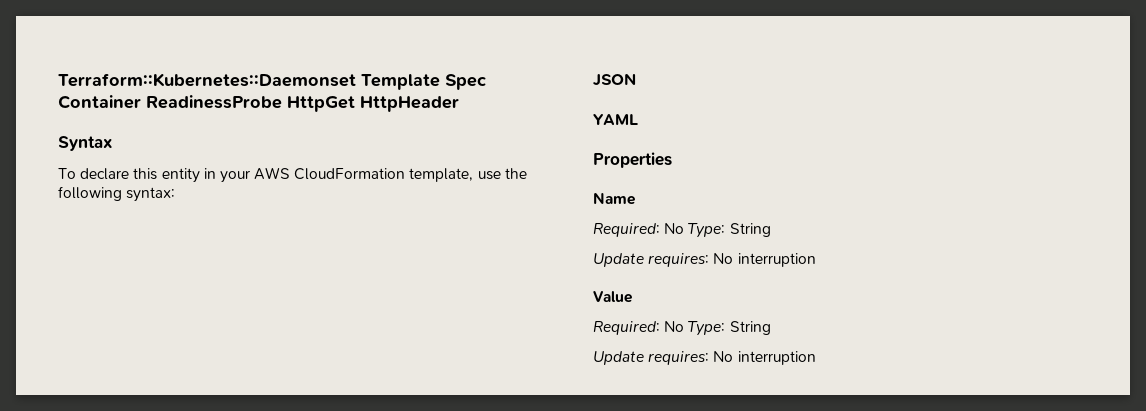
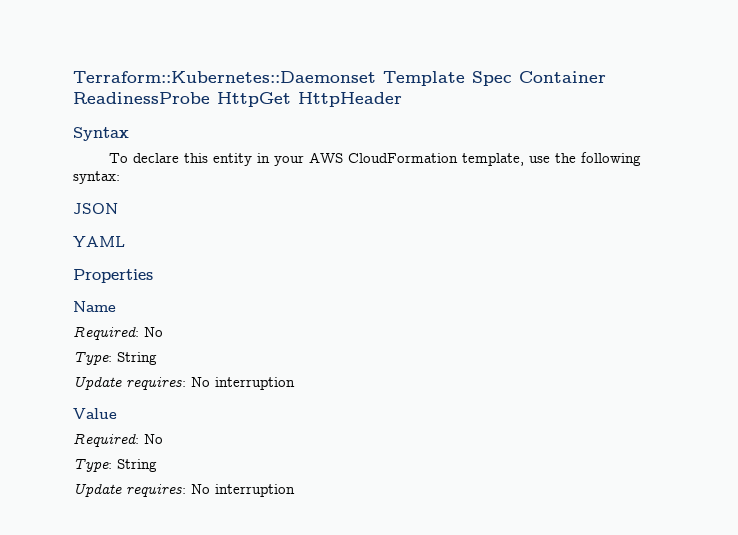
(685, 228) none -> (163, 332) //
(685, 326) none -> (163, 439) //

